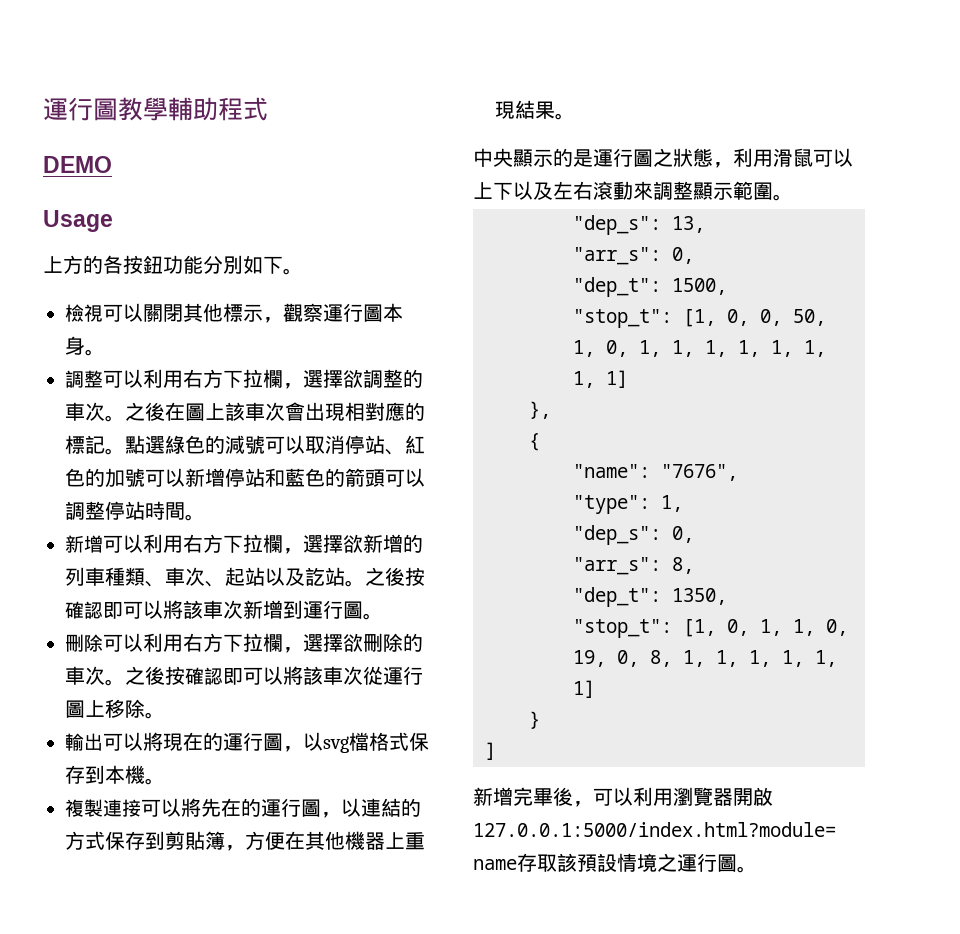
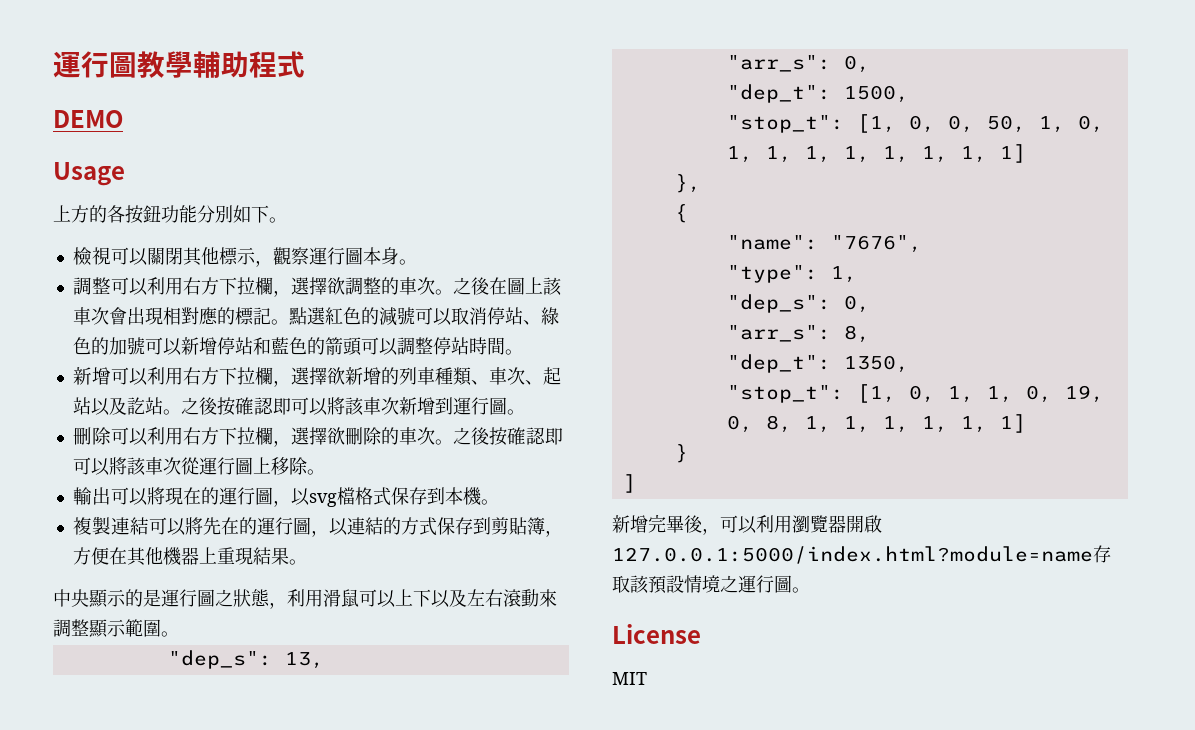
[165,435,185,454] 綠 -> [324,307,343,325] 紅
[405,435,425,454] 紅 -> [540,307,559,325] 綠
[122,799,141,817] 接 -> [129,517,149,535] 結
(757, 869) none -> [612,624,701,644] [612,672,647,685] // License // MIT

